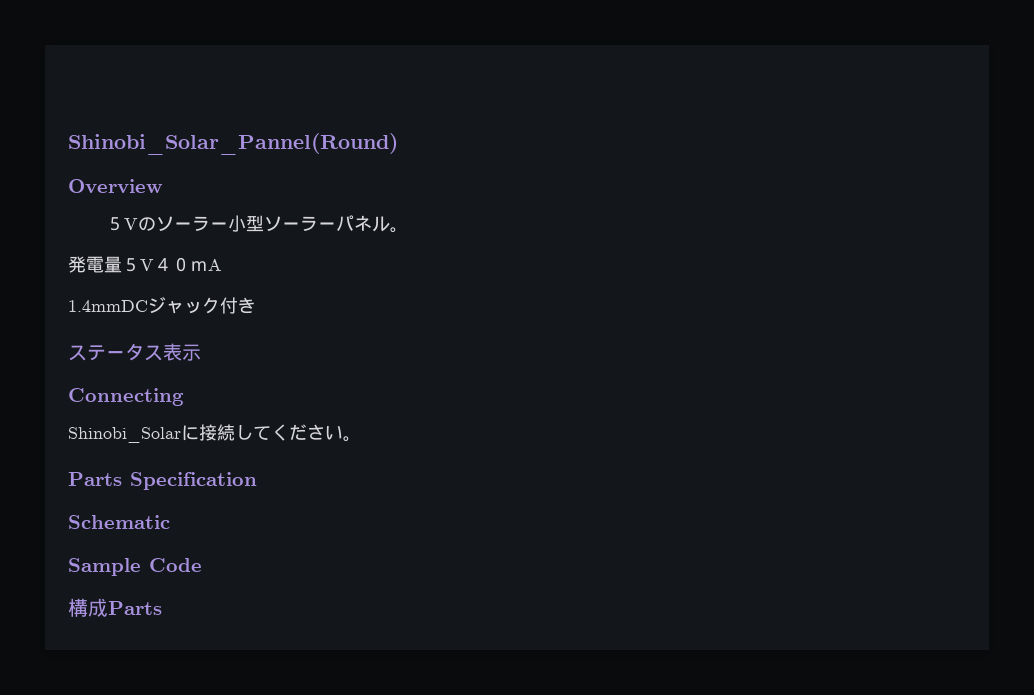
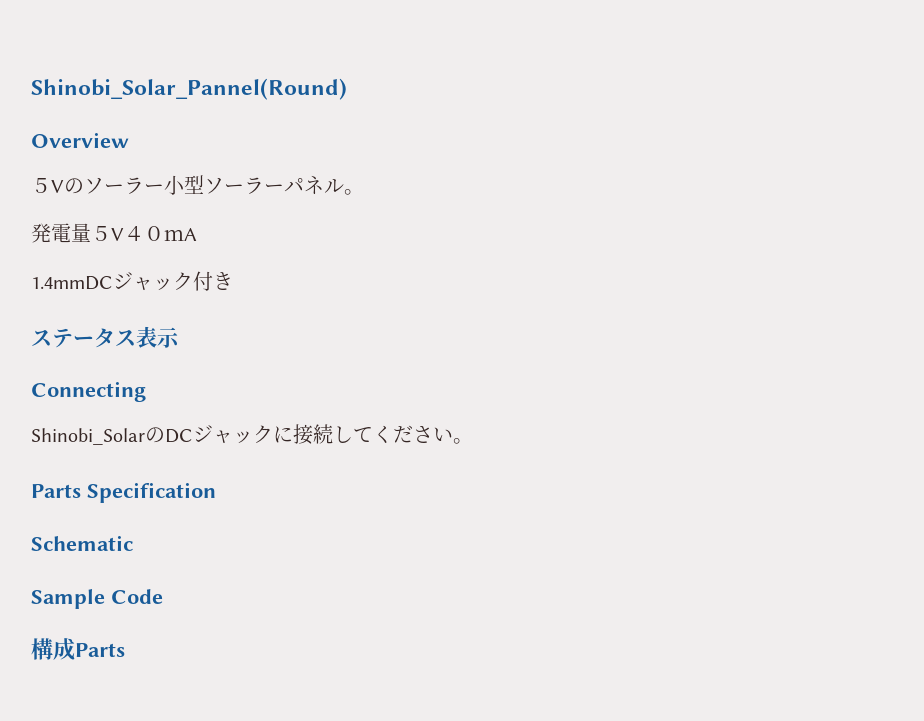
(181, 435) none -> [145,425,273,444] のDCジャック

